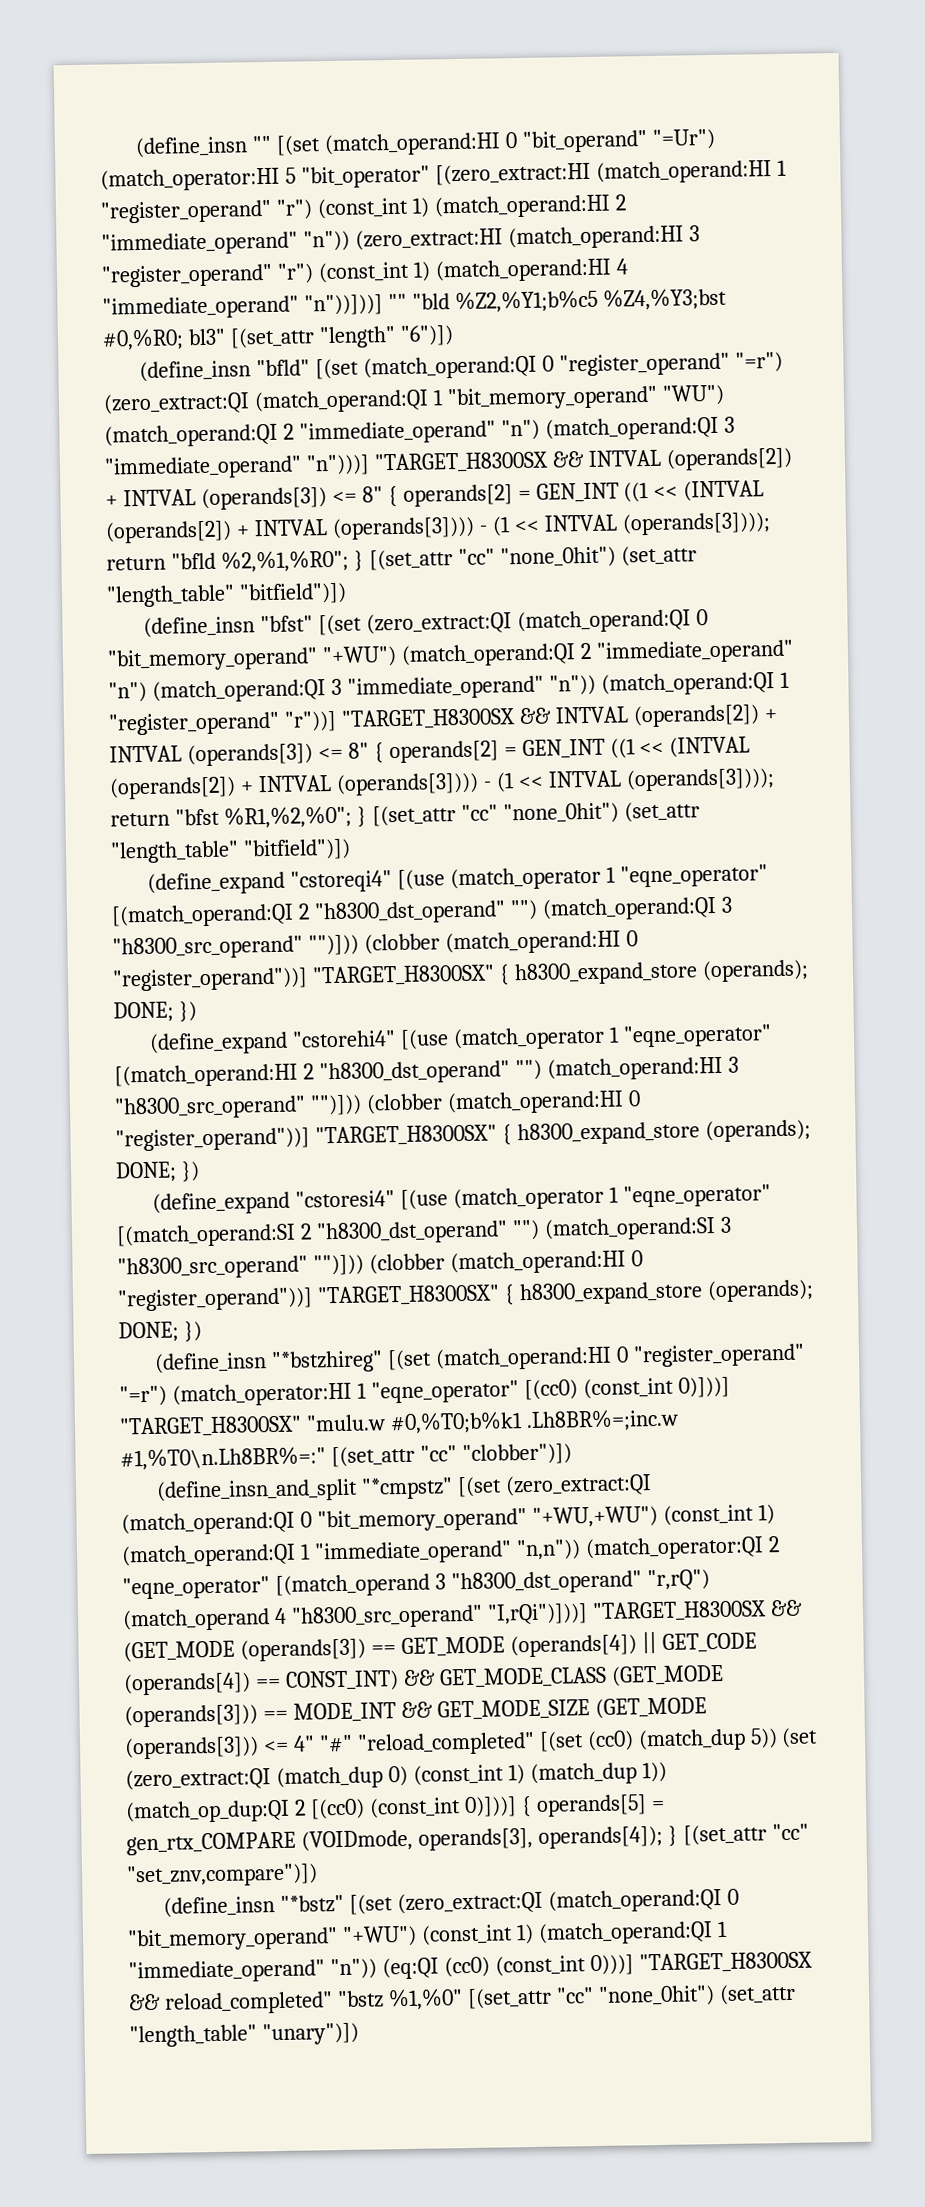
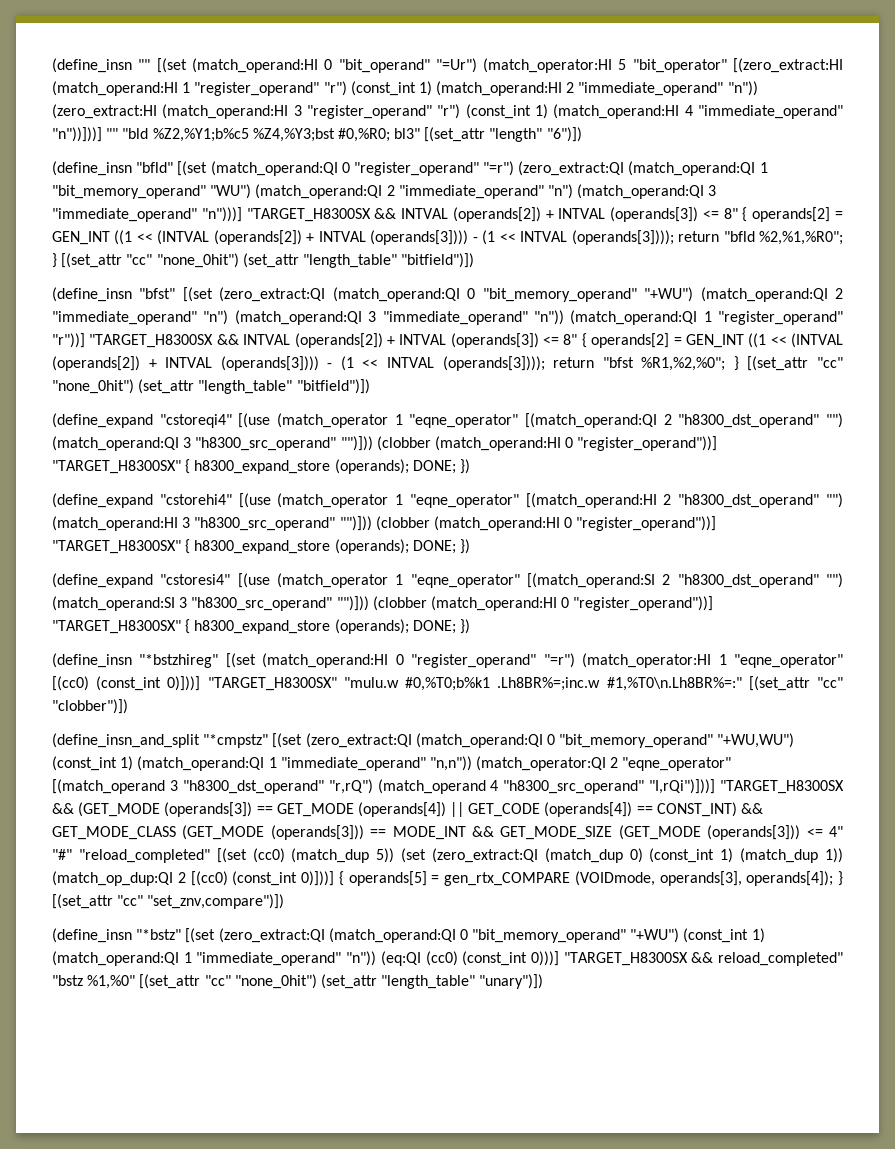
[531,1505,658,1528] "+WU,+WU") -> [717,733,795,748] "+WU,WU")

